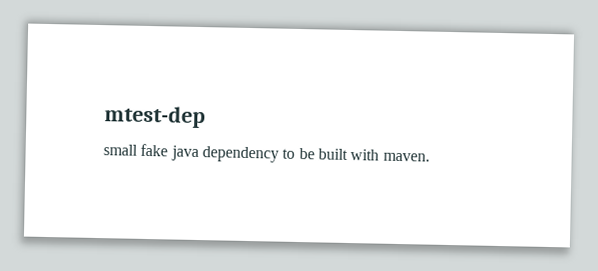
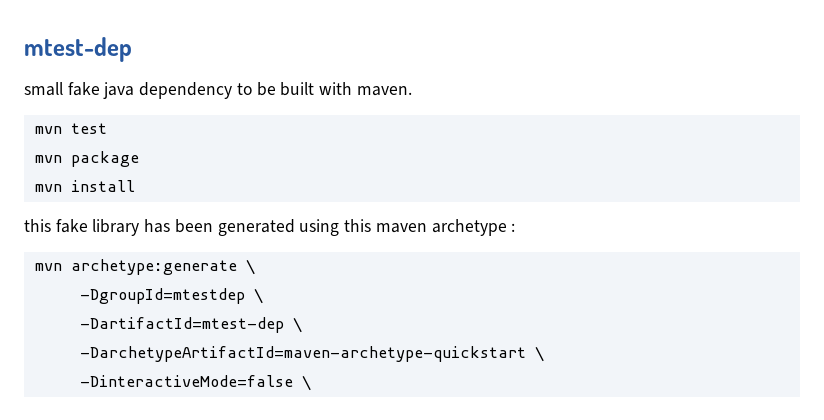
(430, 157) none -> [34,123,107,134] [34,151,139,167] [34,180,135,192] [24,219,516,236] [34,259,255,275] [79,288,263,304] [79,317,302,333] [79,346,544,362] [79,375,311,391] // mvn test // mvn package // mvn install // this fake library has been generated using this maven archetype : // mvn archetype:generate \ // -DgroupId=mtestdep \ // -DartifactId=mtest-dep \ // -DarchetypeArtifactId=maven-archetype-quickstart \ // -DinteractiveMode=false \

